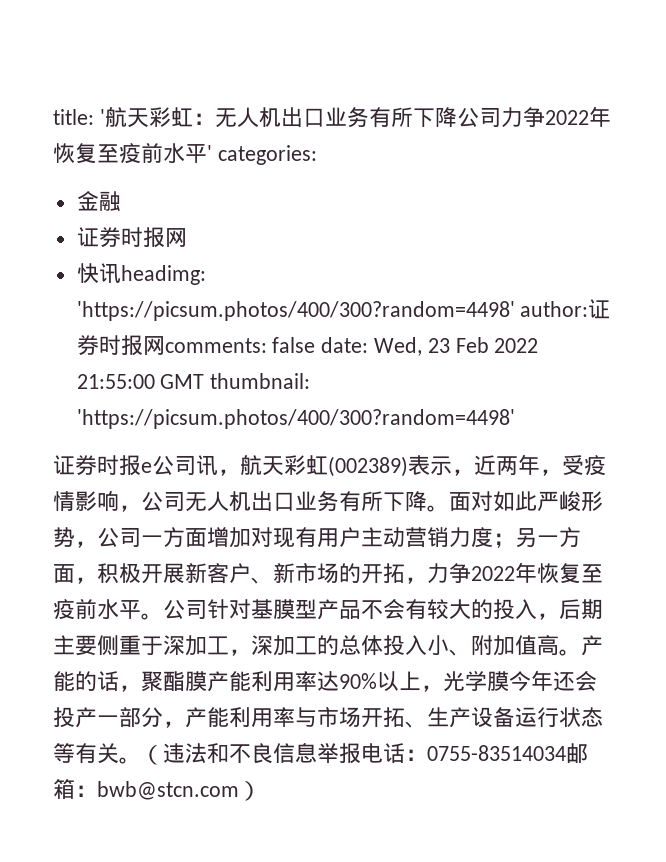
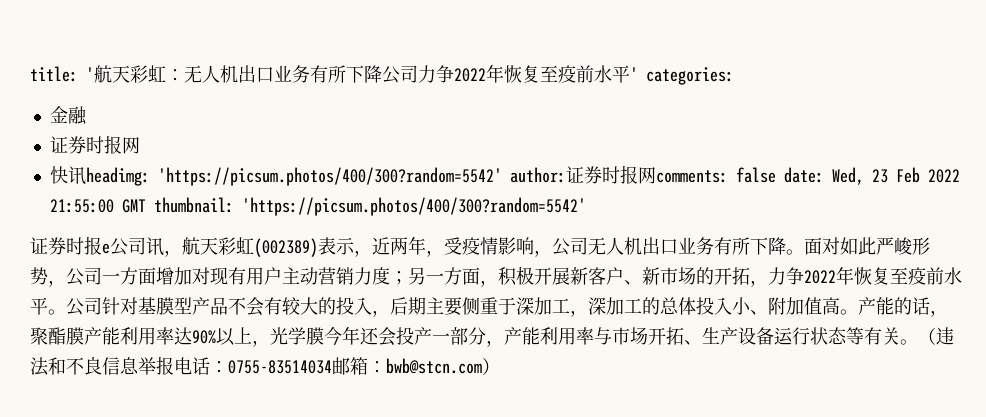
[76,301,515,321] 'https://picsum.photos/400/300?random=4498' -> [157,167,502,186] 'https://picsum.photos/400/300?random=5542'
[76,409,515,429] 'https://picsum.photos/400/300?random=4498' -> [241,197,586,216] 'https://picsum.photos/400/300?random=5542'

